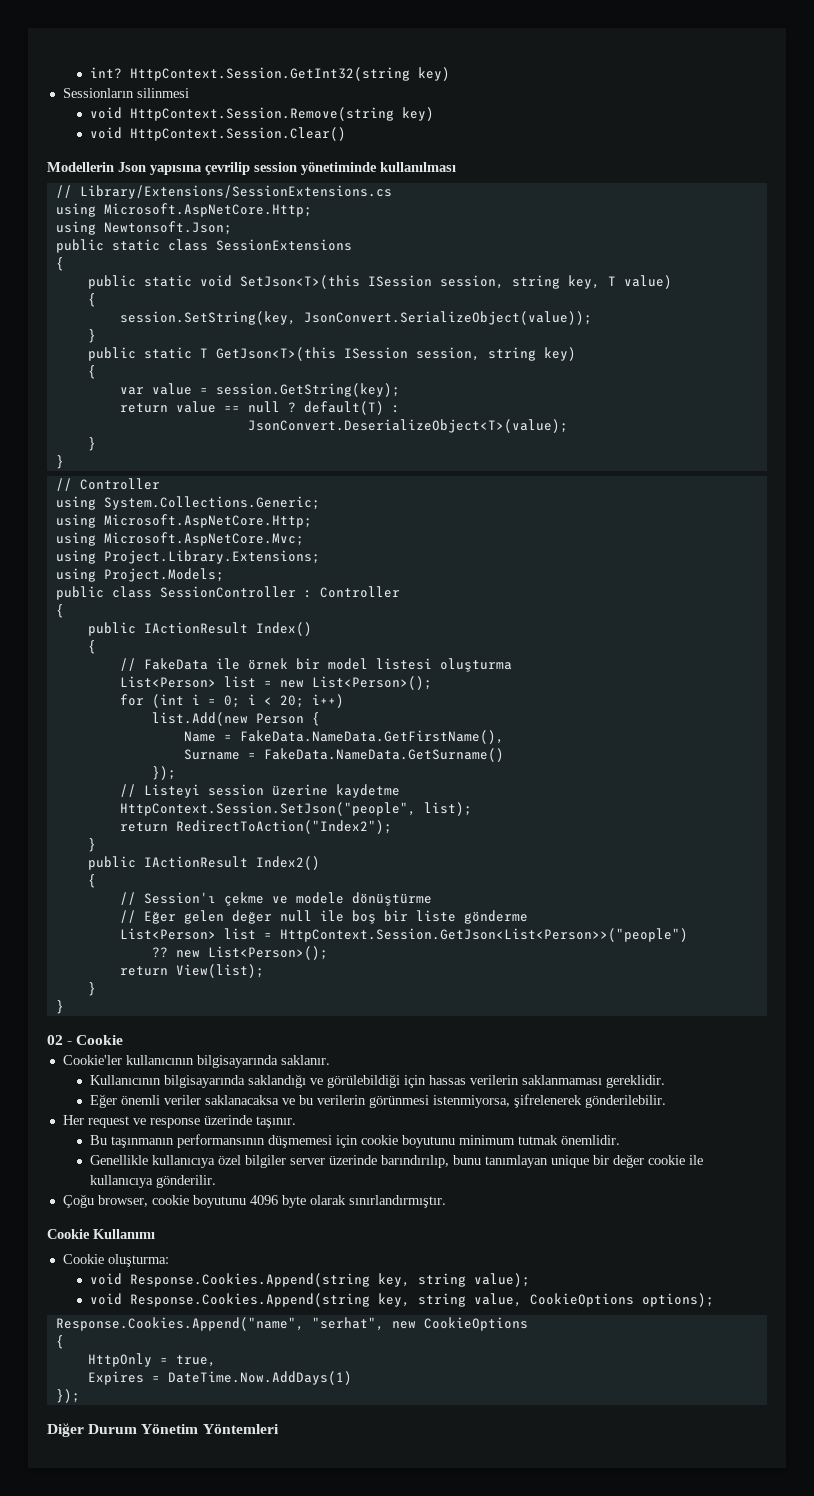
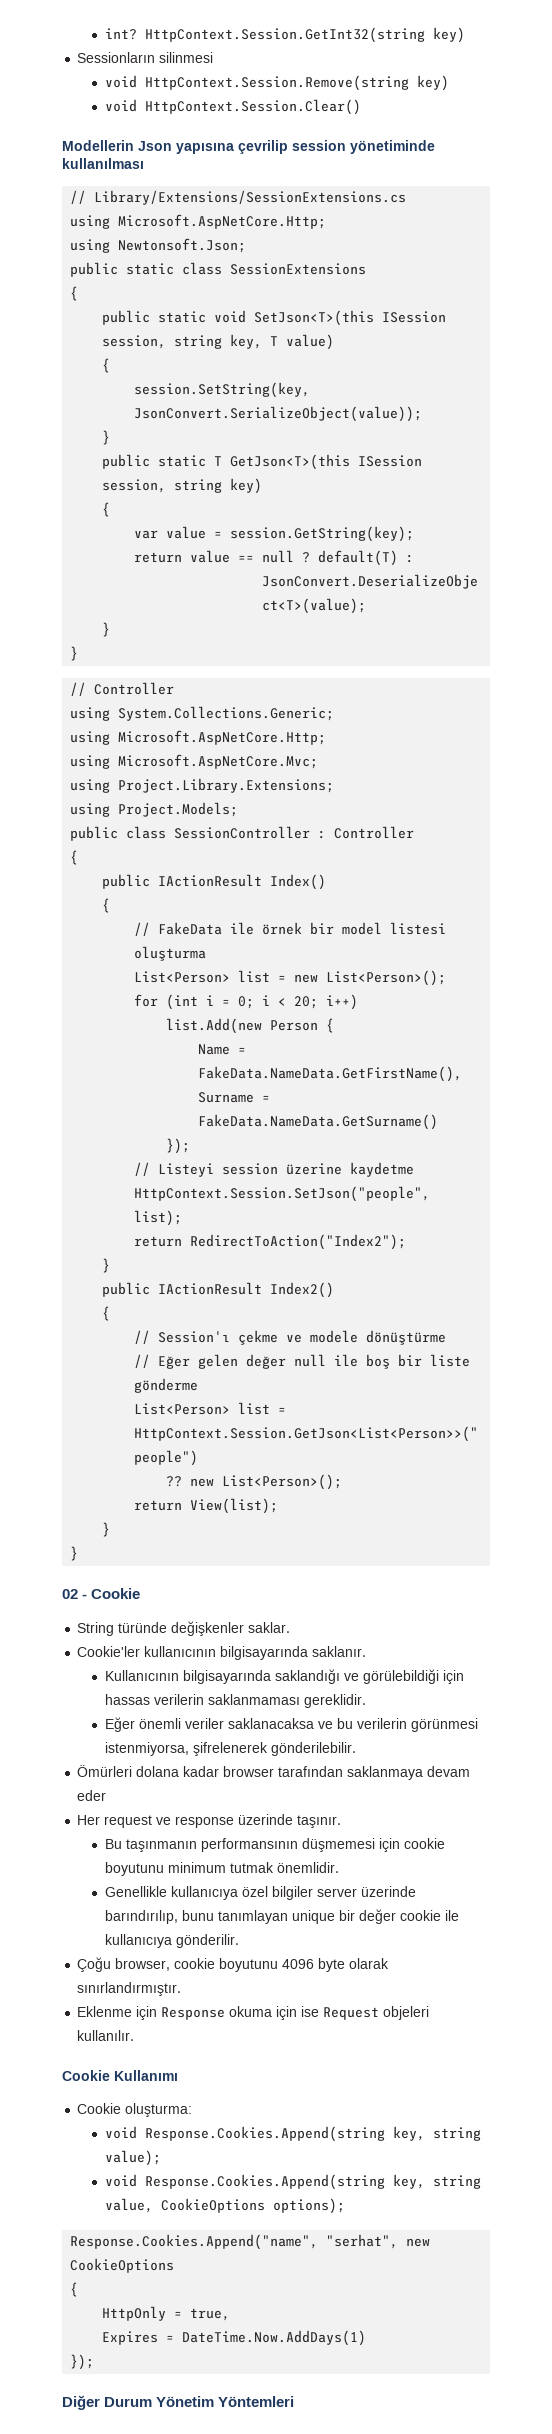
(124, 1040) none -> [77,1621,291,1636] // String türünde değişkenler saklar.
(667, 1101) none -> [77,1765,471,1780] [77,1790,107,1801] // Ömürleri dolana kadar browser tarafından saklanmaya devam eder
(446, 1201) none -> [77,2006,430,2020] [77,2030,135,2041] // Eklenme için Response okuma için ise Request objeleri kullanılır.

